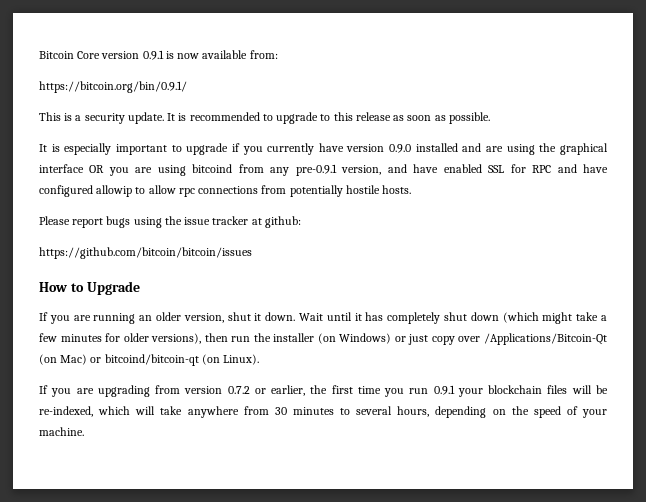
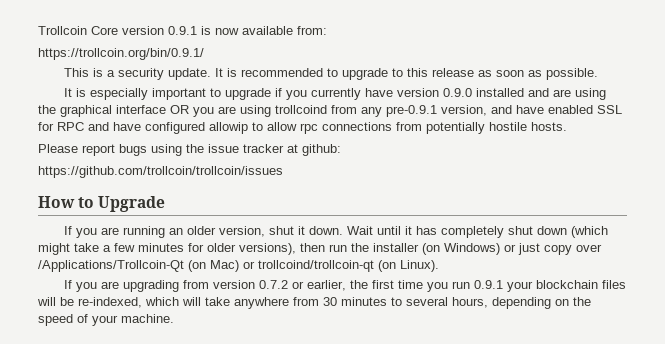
[39,51,74,59] Bitcoin -> [38,26,87,35] Trollcoin
[39,81,187,93] https://bitcoin.org/bin/0.9.1/ -> [38,48,204,60] https://trollcoin.org/bin/0.9.1/
[192,164,233,173] bitcoind -> [275,105,327,114] trollcoind
[39,247,252,259] https://github.com/bitcoin/bitcoin/issues -> [38,166,283,178] https://github.com/trollcoin/trollcoin/issues
[484,333,608,345] /Applications/Bitcoin-Qt -> [38,260,184,272] /Applications/Trollcoin-Qt
[104,354,199,366] bitcoind/bitcoin-qt -> [258,260,374,272] trollcoind/trollcoin-qt

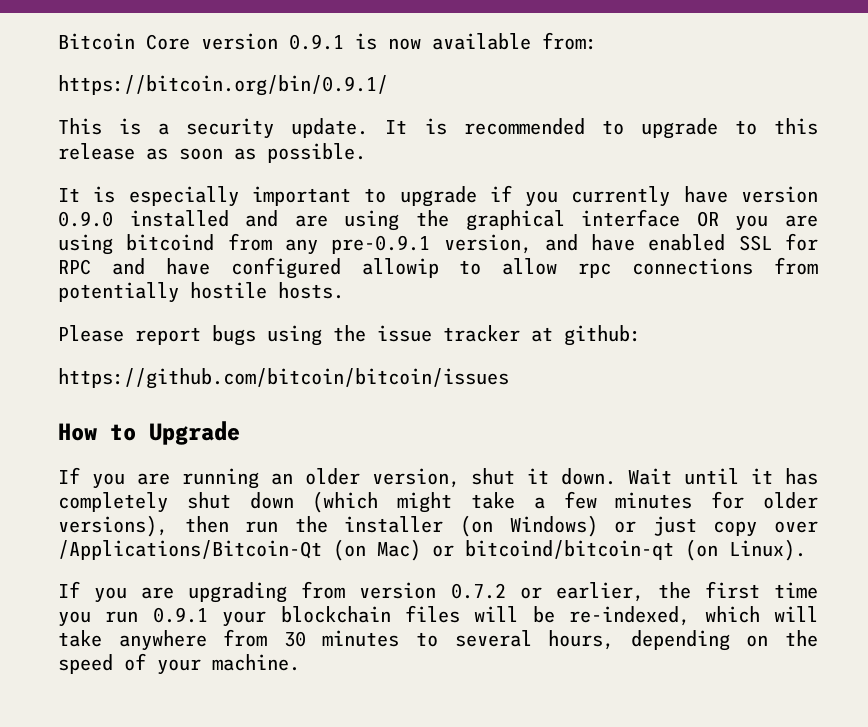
[38,26,87,35] Trollcoin -> [58,33,135,50] Bitcoin
[38,48,204,60] https://trollcoin.org/bin/0.9.1/ -> [58,75,388,96] https://bitcoin.org/bin/0.9.1/
[275,105,327,114] trollcoind -> [126,234,215,251] bitcoind
[38,166,283,178] https://github.com/trollcoin/trollcoin/issues -> [58,368,509,389] https://github.com/bitcoin/bitcoin/issues
[38,260,184,272] /Applications/Trollcoin-Qt -> [58,540,322,560] /Applications/Bitcoin-Qt
[258,260,374,272] trollcoind/trollcoin-qt -> [465,540,674,560] bitcoind/bitcoin-qt

